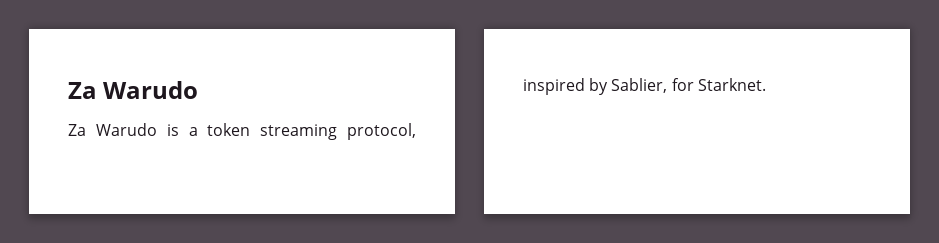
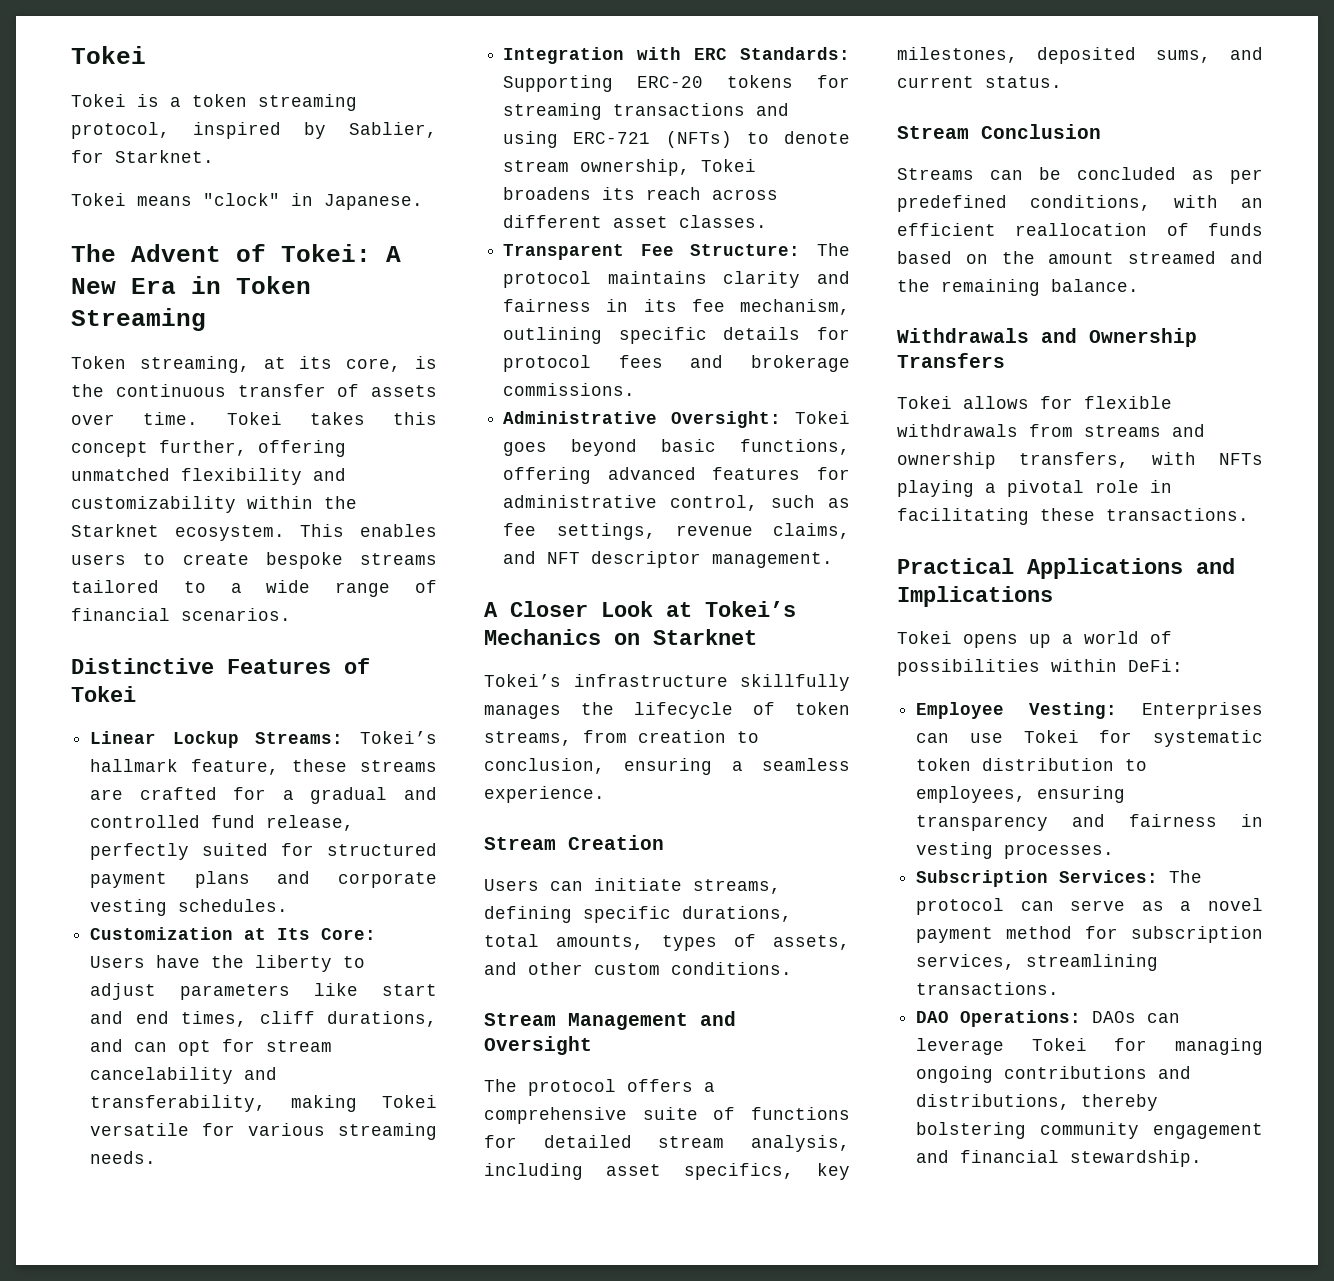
[68,81,199,99] [68,123,157,136] Za Warudo // Za Warudo -> [71,46,146,64] [71,94,126,107] Tokei // Tokei
(766, 84) none -> [71,193,423,210] [71,244,401,262] [71,276,311,294] [71,308,206,331] [71,356,438,373] [71,384,437,397] [71,412,437,425] [71,440,346,457] [71,468,346,485] [71,496,357,513] [71,524,438,541] [71,552,437,569] [71,580,438,597] [71,608,291,621] [71,658,370,674] [71,686,136,702] [90,731,437,748] [90,759,438,775] [90,787,438,804] [90,815,355,831] [90,843,437,860] [90,871,437,888] [90,899,289,916] [90,927,377,940] [90,955,366,972] [90,983,437,1000] [90,1011,437,1027] [90,1039,333,1056] [90,1067,278,1084] [90,1095,437,1112] [90,1123,437,1140] [90,1151,157,1164] [503,47,850,64] [503,75,850,92] [503,103,790,120] [503,131,850,148] [503,159,757,176] [503,187,779,200] [503,215,768,228] [503,243,850,260] [503,271,850,288] [503,299,850,315] [503,327,850,344] [503,355,850,372] [503,383,636,396] [503,411,850,428] [503,439,850,456] [503,467,850,484] [503,495,850,511] [503,523,850,540] [503,551,834,568] [484,601,796,617] [484,629,757,645] [484,674,850,691] [484,702,850,719] [484,730,759,746] [484,758,850,775] [484,786,605,803] [484,835,664,850] [484,878,781,894] [484,906,792,923] [484,934,850,951] [484,962,792,975] [484,1011,736,1030] [484,1036,592,1055] [484,1079,715,1096] [484,1107,850,1124] [484,1135,850,1152] [484,1163,850,1180] [897,47,1263,64] [897,76,1062,88] [897,124,1101,139] [897,167,1263,184] [897,195,1263,212] [897,223,1263,236] [897,251,1263,264] [897,279,1139,296] [897,328,1197,347] [897,353,1005,368] [897,396,1172,409] [897,424,1205,437] [897,452,1263,469] [897,480,1172,497] [897,508,1249,525] [897,558,1235,579] [897,586,1053,607] [897,631,1172,648] [897,659,1183,676] [916,702,1263,719] [916,730,1263,747] [916,758,1148,771] [916,786,1126,803] [916,814,1263,831] [916,842,1115,859] [916,870,1203,887] [916,898,1263,915] [916,926,1263,943] [916,954,1159,971] [916,982,1060,995] [916,1010,1181,1027] [916,1038,1263,1055] [916,1066,1192,1083] [916,1094,1159,1111] [916,1122,1263,1139] [916,1150,1203,1167] // Tokei means "clock" in Japanese. // The Advent of Tokei: A New Era in Token Streaming // Token streaming, at its core, is the continuous transfer of assets over time. Tokei takes this concept further, offering unmatched flexibility and customizability within the Starknet ecosystem. This enables users to create bespoke streams tailored to a wide range of financial scenarios. // Distinctive Features of Tokei // Linear Lockup Streams: Tokei’s hallmark feature, these streams are crafted for a gradual and controlled fund release, perfectly suited for structured payment plans and corporate vesting schedules. // Customization at Its Core: Users have the liberty to adjust parameters like start and end times, cliff durations, and can opt for stream cancelability and transferability, making Tokei versatile for various streaming needs. // Integration with ERC Standards: Supporting ERC-20 tokens for streaming transactions and using ERC-721 (NFTs) to denote stream ownership, Tokei broadens its reach across different asset classes. // Transparent Fee Structure: The protocol maintains clarity and fairness in its fee mechanism, outlining specific details for protocol fees and brokerage commissions. // Administrative Oversight: Tokei goes beyond basic functions, offering advanced features for administrative control, such as fee settings, revenue claims, and NFT descriptor management. // A Closer Look at Tokei’s Mechanics on Starknet // Tokei’s infrastructure skillfully manages the lifecycle of token streams, from creation to conclusion, ensuring a seamless experience. // Stream Creation // Users can initiate streams, defining specific durations, total amounts, types of assets, and other custom conditions. // Stream Management and Oversight // The protocol offers a comprehensive suite of functions for detailed stream analysis, including asset specifics, key milestones, deposited sums, and current status. // Stream Conclusion // Streams can be concluded as per predefined conditions, with an efficient reallocation of funds based on the amount streamed and the remaining balance. // Withdrawals and Ownership Transfers // Tokei allows for flexible withdrawals from streams and ownership transfers, with NFTs playing a pivotal role in facilitating these transactions. // Practical Applications and Implications // Tokei opens up a world of possibilities within DeFi: // Employee Vesting: Enterprises can use Tokei for systematic token distribution to employees, ensuring transparency and fairness in vesting processes. // Subscription Services: The protocol can serve as a novel payment method for subscription services, streamlining transactions. // DAO Operations: DAOs can leverage Tokei for managing ongoing contributions and distributions, thereby bolstering community engagement and financial stewardship.

